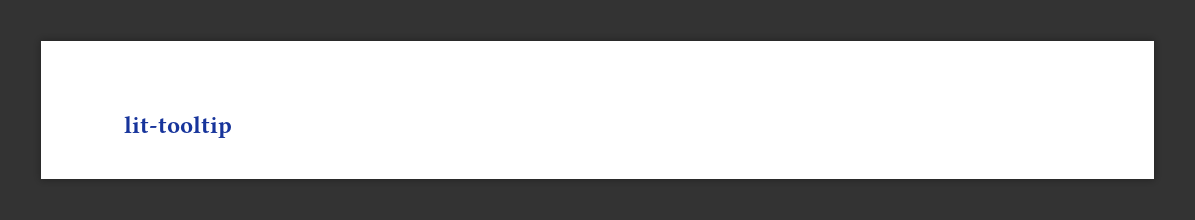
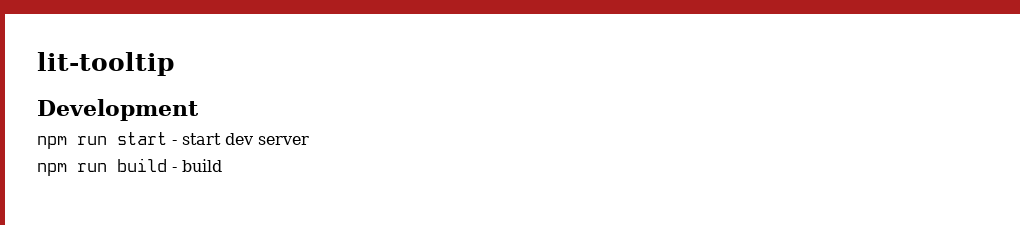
(232, 127) none -> [37,99,199,121] [37,132,309,149] [37,158,222,176] // Development // npm run start - start dev server // npm run build - build

